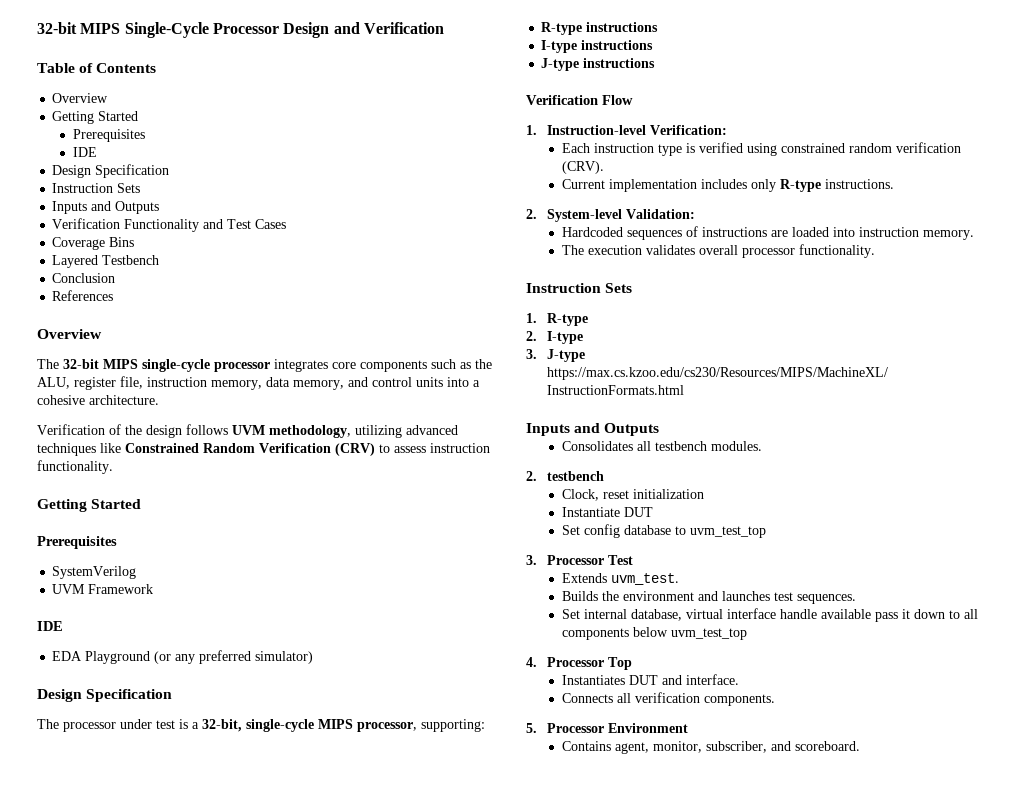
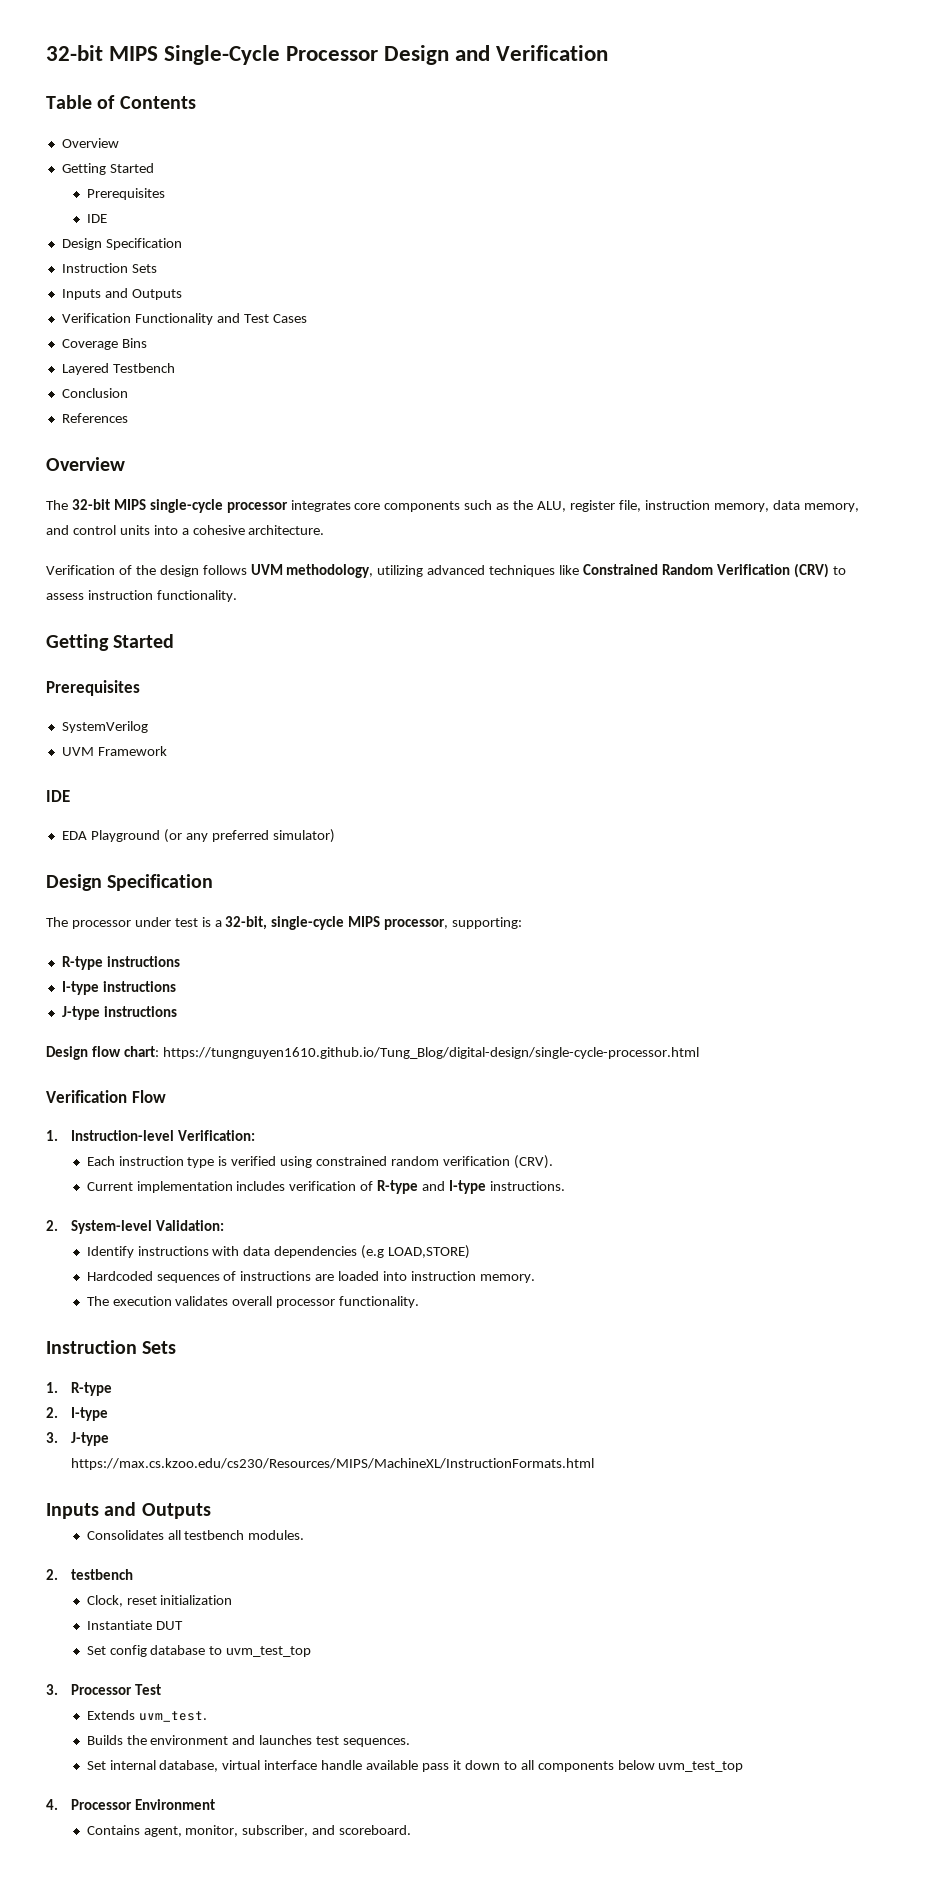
(656, 63) none -> [46,1046,699,1060] // Design flow chart: https://tungnguyen1610.github.io/Tung_Blog/digital-design/single-cycle-processor.html
[751,179,822,192] only R-type -> [289,1180,487,1194] verification of R-type and I-type
(695, 214) none -> [86,1245,471,1259] // Identify instructions with data dependencies (e.g LOAD,STORE)
[607,657,632,670] [562,674,740,685] [562,692,776,706] [526,723,604,733] Top // Instantiates DUT and interface. // Connects all verification components. // 5. Processor -> (132, 1804) none

